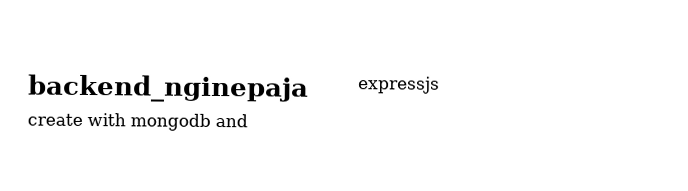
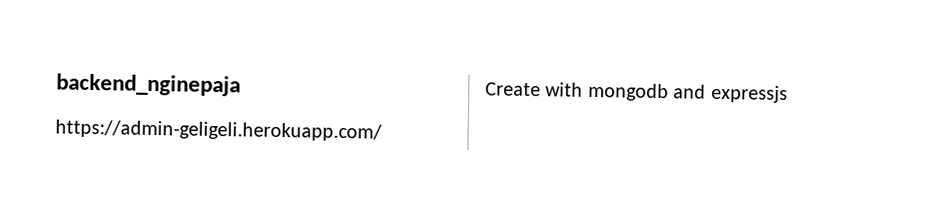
[27,113,83,126] create -> [55,119,382,142] [485,82,541,97] https://admin-geligeli.herokuapp.com/ // Create

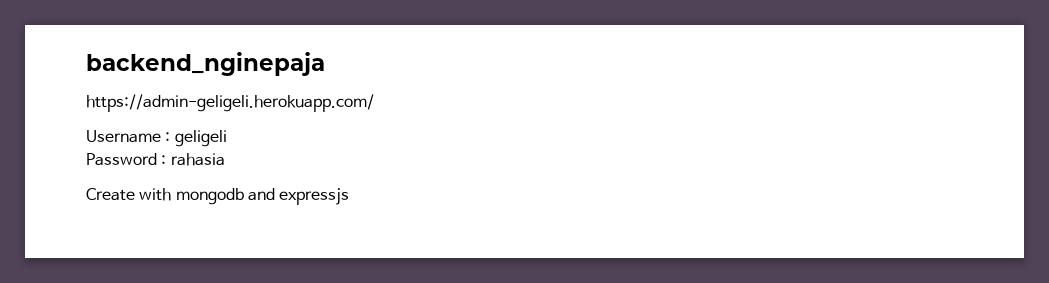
(382, 130) none -> [86,130,227,147] [86,153,225,166] // Username : geligeli // Password : rahasia

